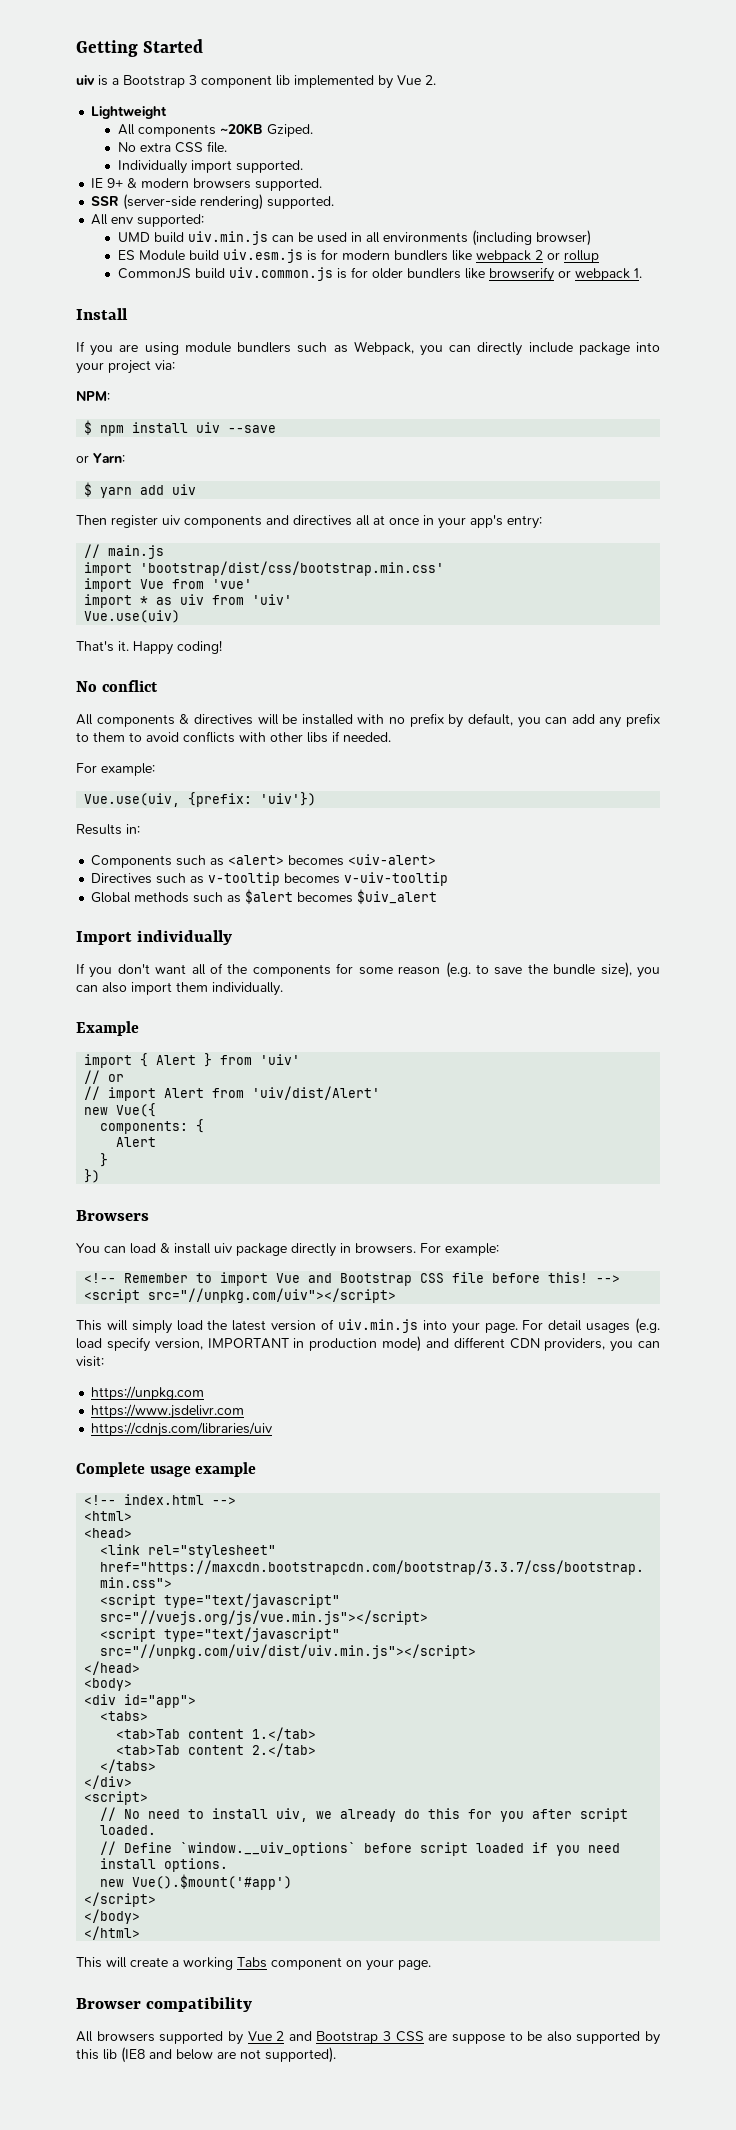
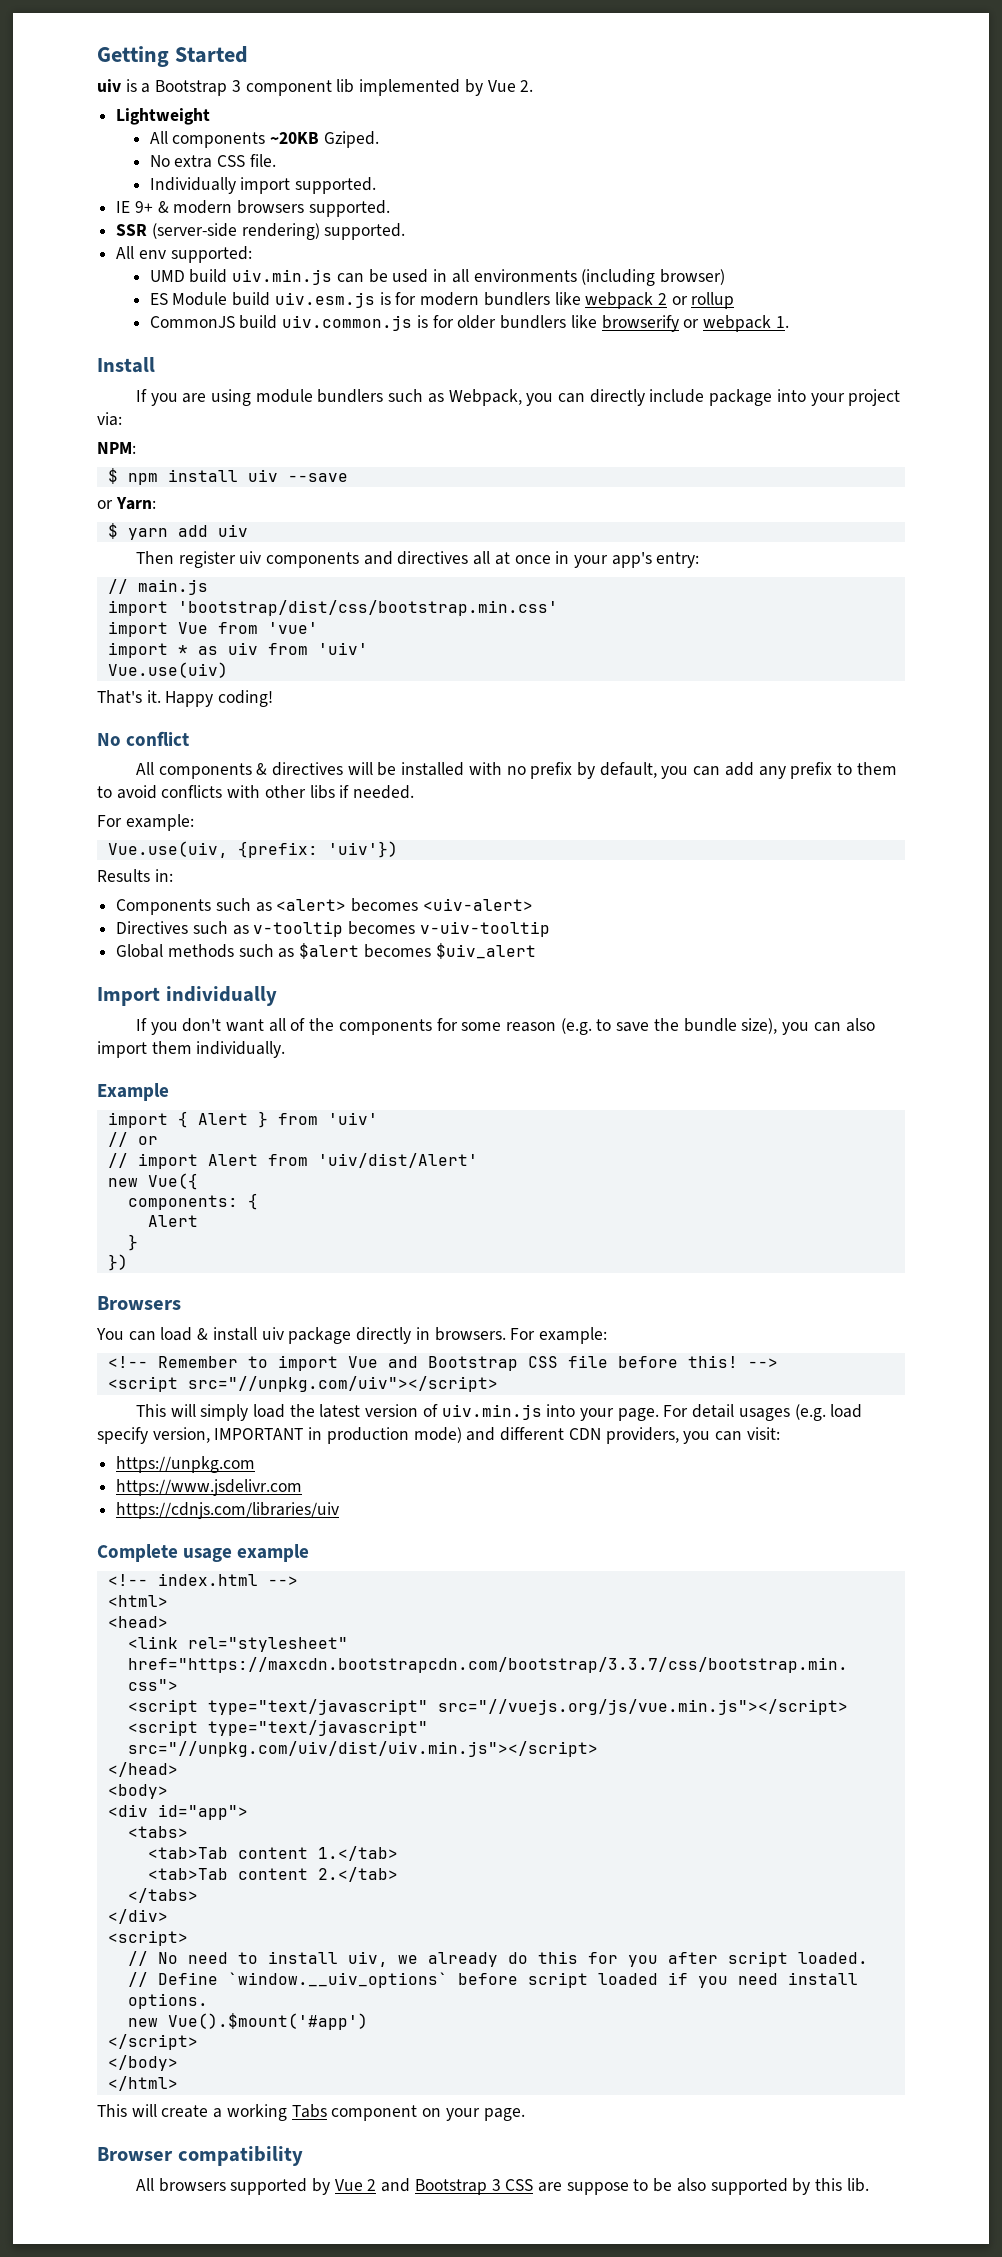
[103,2047,336,2063] lib (IE8 and below are not supported). -> [846,2178,869,2192] lib.

